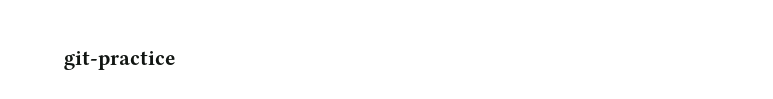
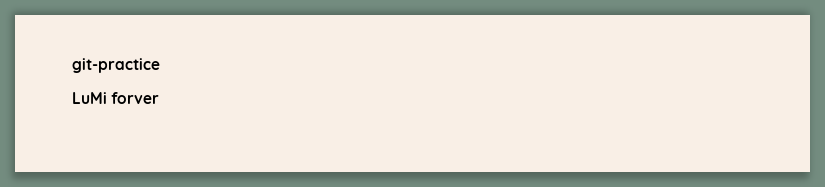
(176, 60) none -> [72,92,160,104] // LuMi forver

